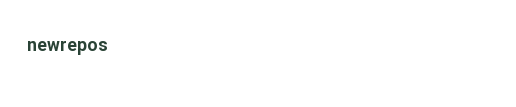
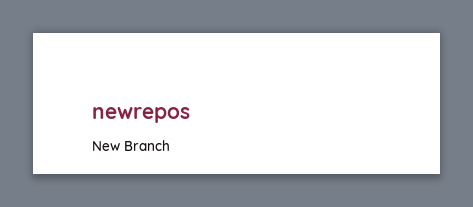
(108, 47) none -> [92,140,170,151] // New Branch

